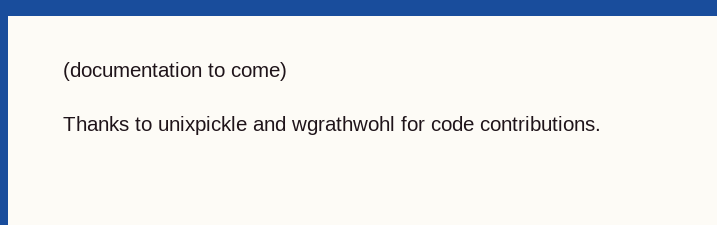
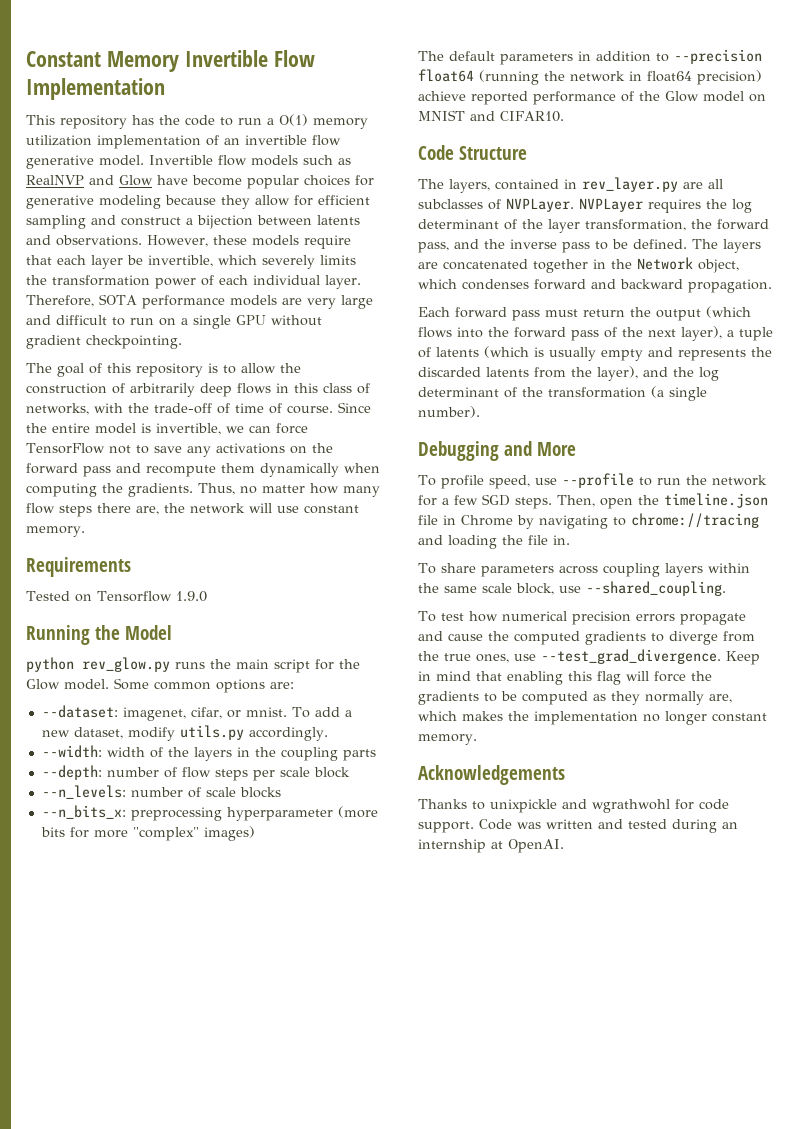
[63,62,287,81] (documentation to come) -> [26,50,315,72] [26,78,165,100] [26,114,368,129] [26,135,341,149] [26,155,351,169] [26,175,374,189] [26,195,370,209] [26,215,360,229] [26,235,351,249] [26,255,356,269] [26,275,361,289] [26,294,373,309] [26,315,322,329] [26,335,182,349] [26,363,301,377] [26,383,370,397] [26,402,371,415] [26,423,308,435] [26,443,333,457] [26,463,380,477] [26,483,380,497] [26,503,359,517] [26,526,85,537] [26,557,131,577] [26,591,207,602] [26,625,173,645] [26,657,360,673] [26,678,294,693] [41,705,352,721] [41,725,328,741] [41,745,376,761] [41,765,350,781] [41,785,281,799] [41,805,378,821] [40,826,255,841] [418,49,762,65] [418,69,762,85] [418,91,766,105] [418,110,564,122] [418,145,528,160] [418,177,723,193] [418,198,752,213] [418,219,769,233] [418,239,761,253] [418,257,739,273] [418,279,772,293] [418,306,751,321] [418,326,773,341] [418,346,772,361] [418,366,719,381] [418,386,707,401] [418,406,480,418] [418,441,577,461] [418,473,767,489] [418,493,768,509] [418,513,759,529] [418,535,570,549] [418,563,750,577] [418,581,726,596] [418,611,746,625] [418,631,755,645] [418,649,760,665] [418,671,712,685] [418,691,732,705] [418,711,767,725] [418,734,477,745] [418,765,565,785] Constant Memory Invertible Flow Implementation // This repository has the code to run a O(1) memory utilization implementation of an invertible flow generative model. Invertible flow models such as RealNVP and Glow have become popular choices for generative modeling because they allow for efficient sampling and construct a bijection between latents and observations. However, these models require that each layer be invertible, which severely limits the transformation power of each individual layer. Therefore, SOTA performance models are very large and difficult to run on a single GPU without gradient checkpointing. // The goal of this repository is to allow the construction of arbitrarily deep flows in this class of networks, with the trade-off of time of course. Since the entire model is invertible, we can force TensorFlow not to save any activations on the forward pass and recompute them dynamically when computing the gradients. Thus, no matter how many flow steps there are, the network will use constant memory. // Requirements // Tested on Tensorflow 1.9.0 // Running the Model // python rev_glow.py runs the main script for the Glow model. Some common options are: // --dataset: imagenet, cifar, or mnist. To add a new dataset, modify utils.py accordingly. // --width: width of the layers in the coupling parts // --depth: number of flow steps per scale block // --n_levels: number of scale blocks // --n_bits_x: preprocessing hyperparameter (more bits for more "complex" images) // The default parameters in addition to --precision float64 (running the network in float64 precision) achieve reported performance of the Glow model on MNIST and CIFAR10. // Code Structure // The layers, contained in rev_layer.py are all subclasses of NVPLayer. NVPLayer requires the log determinant of the layer transformation, the forward pass, and the inverse pass to be defined. The layers are concatenated together in the Network object, which condenses forward and backward propagation. // Each forward pass must return the output (which flows into the forward pass of the next layer), a tuple of latents (which is usually empty and represents the discarded latents from the layer), and the log determinant of the transformation (a single number). // Debugging and More // To profile speed, use --profile to run the network for a few SGD steps. Then, open the timeline.json file in Chrome by navigating to chrome://tracing and loading the file in. // To share parameters across coupling layers within the same scale block, use --shared_coupling. // To test how numerical precision errors propagate and cause the computed gradients to diverge from the true ones, use --test_grad_divergence. Keep in mind that enabling this flag will force the gradients to be computed as they normally are, which makes the implementation no longer constant memory. // Acknowledgements
[480,116,601,131] contributions. -> [418,819,738,833] [418,839,564,853] support. Code was written and tested during an internship at OpenAI.

